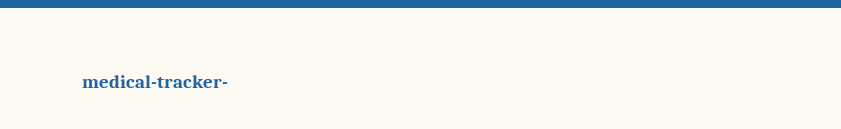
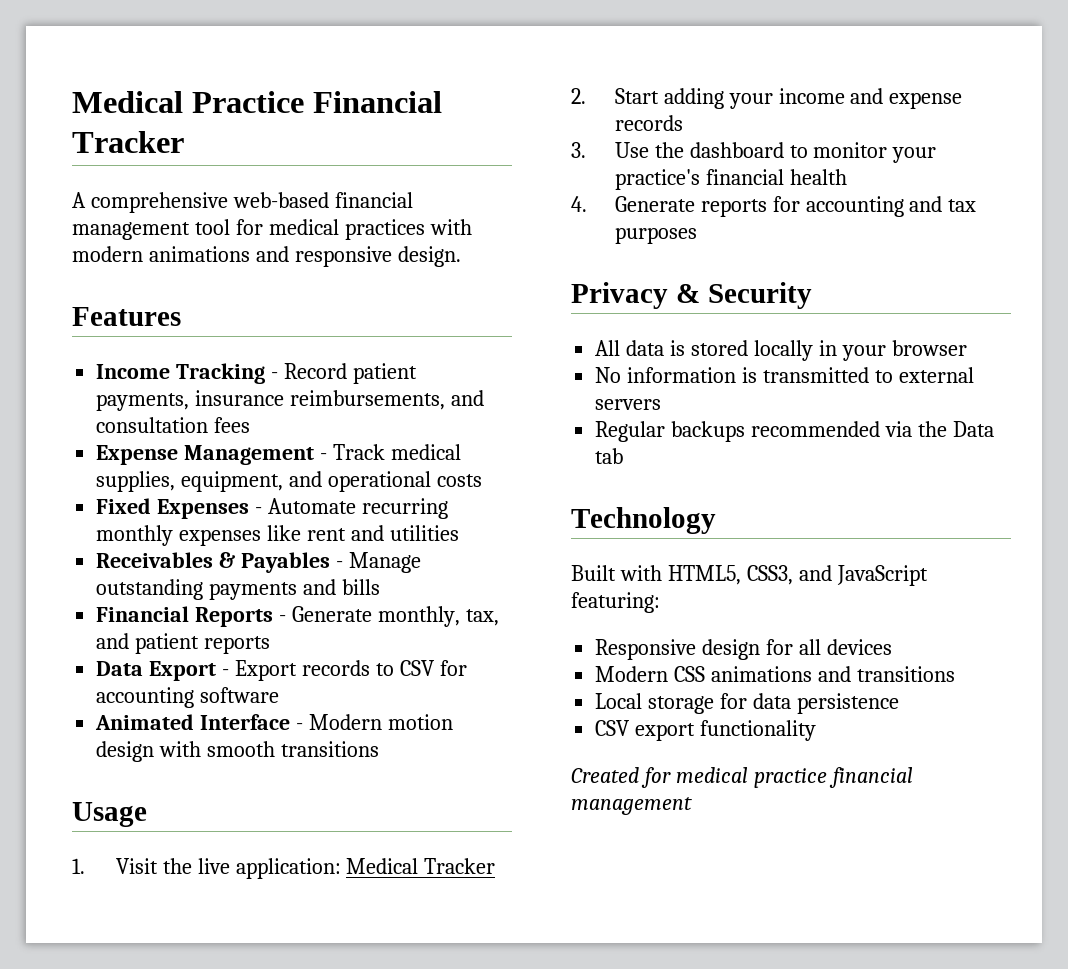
[82,75,228,88] medical-tracker- -> [72,91,442,113] [72,131,184,153] [72,192,413,213] [72,219,472,240] [72,246,461,267] [72,307,181,326] [96,363,417,384] [96,390,485,411] [96,417,251,433] [96,444,461,465] [96,471,482,492] [96,498,448,519] [96,525,459,546] [96,552,421,573] [96,579,381,600] [96,606,499,627] [96,633,271,654] [96,660,467,681] [96,687,280,708] [95,714,453,730] [96,741,380,762] [72,802,147,827] [72,858,496,879] [571,88,963,109] [614,115,683,131] [571,142,937,163] [614,169,847,190] [571,196,977,217] [614,227,697,244] [571,282,812,309] [595,340,967,361] [595,367,974,383] [595,399,662,410] [595,421,994,442] [595,448,624,464] [571,507,716,534] [571,565,928,586] [571,592,660,613] [595,639,892,660] [595,666,955,682] [595,693,899,714] [595,720,817,741] [571,767,913,788] [571,797,692,815] Medical Practice Financial Tracker // A comprehensive web-based financial management tool for medical practices with modern animations and responsive design. // Features // Income Tracking - Record patient payments, insurance reimbursements, and consultation fees // Expense Management - Track medical supplies, equipment, and operational costs // Fixed Expenses - Automate recurring monthly expenses like rent and utilities // Receivables & Payables - Manage outstanding payments and bills // Financial Reports - Generate monthly, tax, and patient reports // Data Export - Export records to CSV for accounting software // Animated Interface - Modern motion design with smooth transitions // Usage // 1. Visit the live application: Medical Tracker // 2. Start adding your income and expense records // 3. Use the dashboard to monitor your practice's financial health // 4. Generate reports for accounting and tax purposes // Privacy & Security // All data is stored locally in your browser // No information is transmitted to external servers // Regular backups recommended via the Data tab // Technology // Built with HTML5, CSS3, and JavaScript featuring: // Responsive design for all devices // Modern CSS animations and transitions // Local storage for data persistence // CSV export functionality // Created for medical practice financial management

